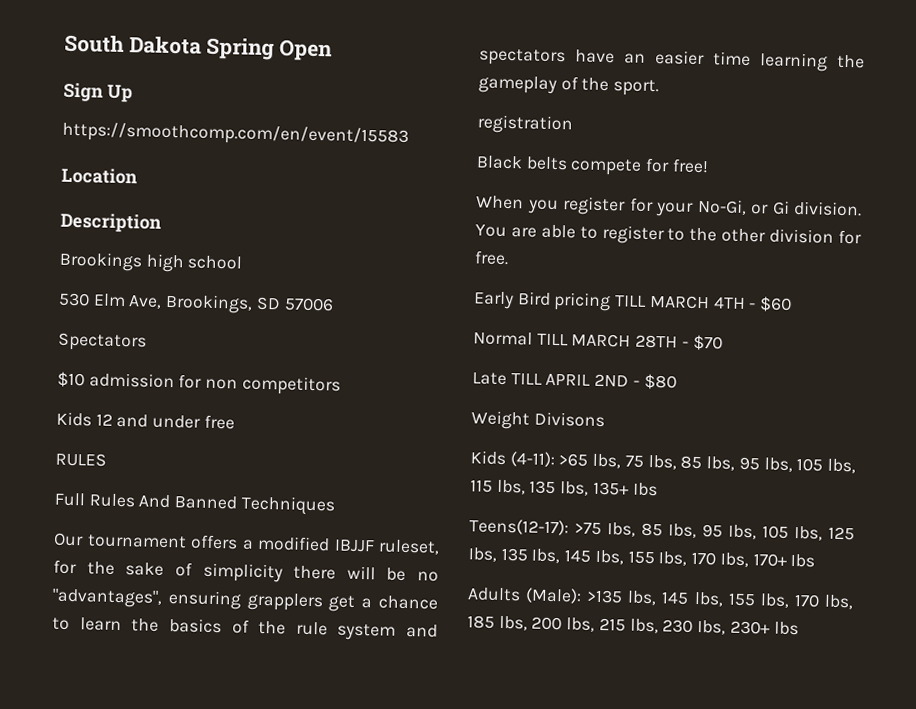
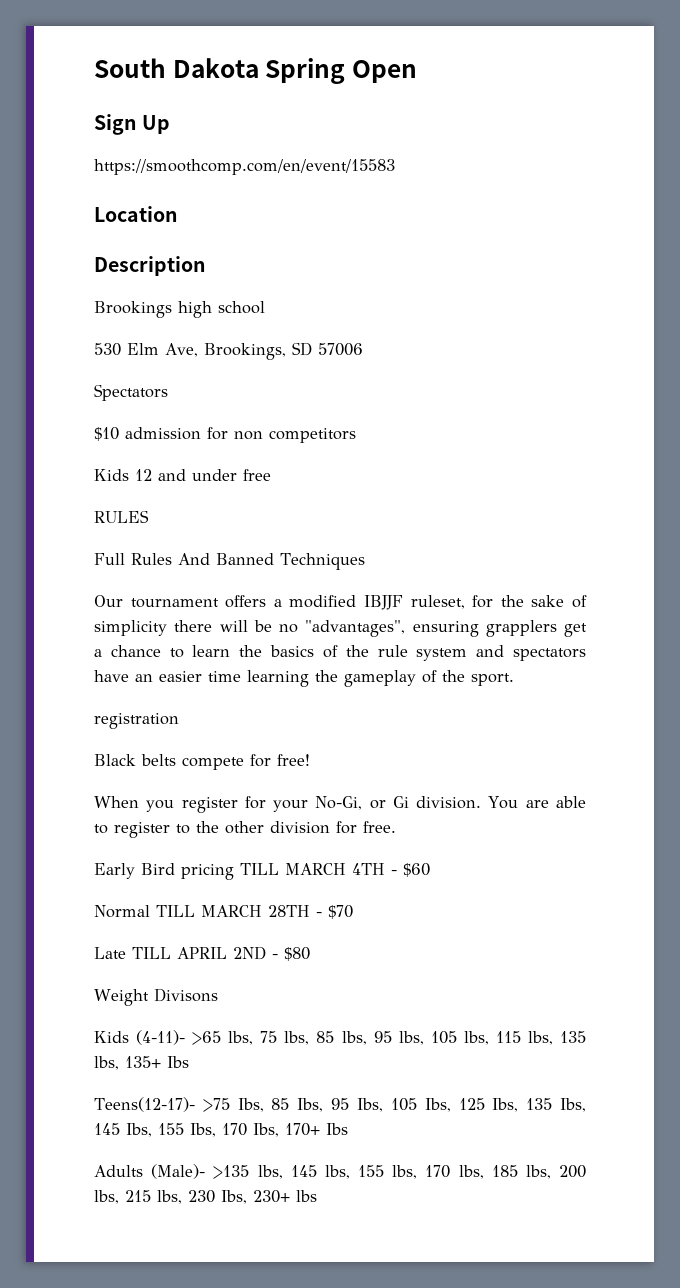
[509,451,555,468] (4-11): -> [136,1030,186,1045] (4-11)-
[469,518,569,536] Teens(12-17): -> [94,1097,195,1112] Teens(12-17)-
[525,587,583,604] (Male): -> [151,1164,206,1179] (Male)-

